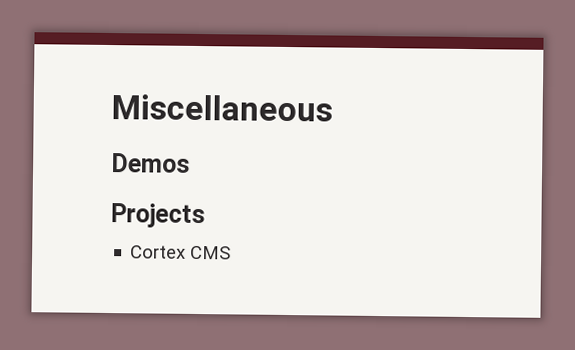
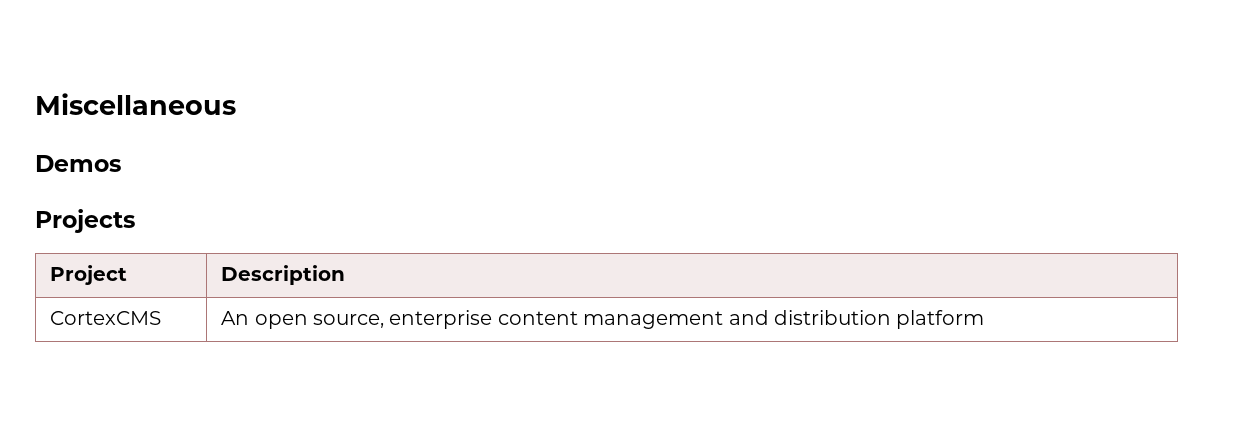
[130,245,232,260] // Cortex CMS -> [50,265,128,285] [221,265,346,285] [50,311,162,325] [221,310,985,329] // Project | Description // CortexCMS | An open source, enterprise content management and distribution platform

